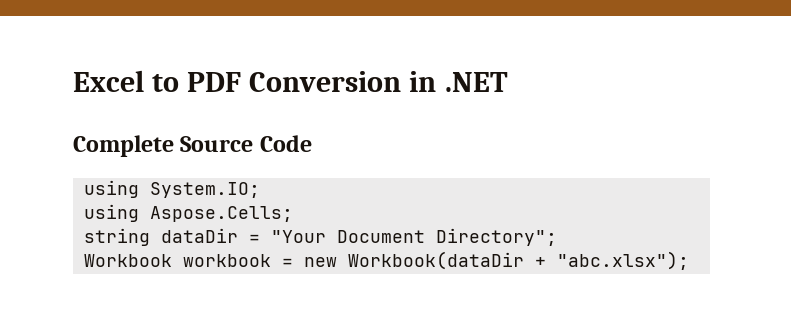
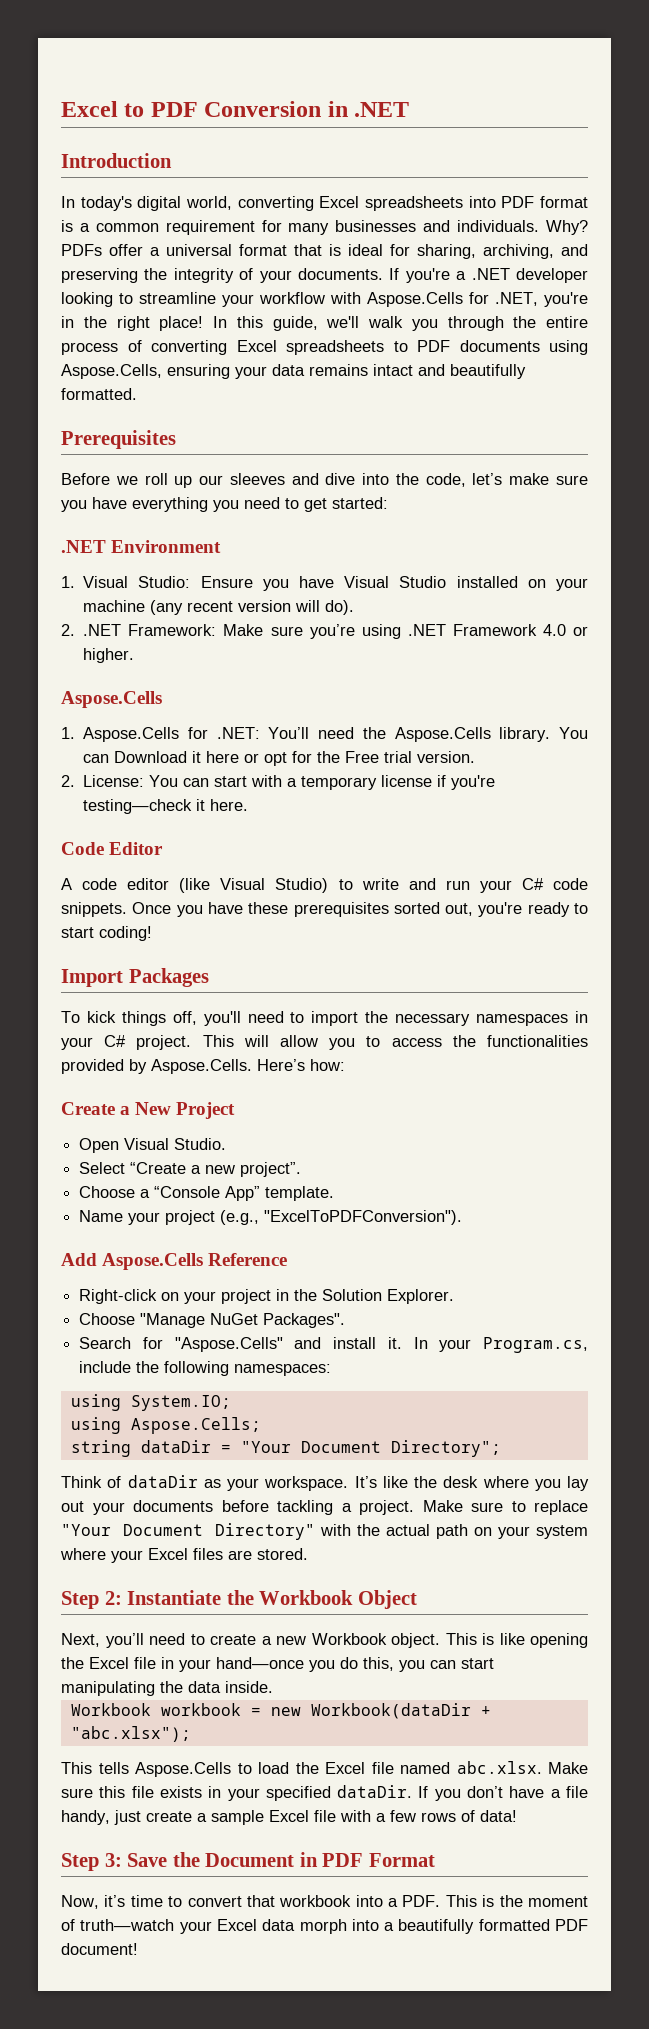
[73,135,312,157] Complete Source Code -> [61,153,172,168] [61,196,588,211] [61,220,589,235] [61,244,588,259] [61,268,588,283] [61,292,588,307] [61,316,588,331] [61,340,588,355] [61,364,526,379] [61,388,137,400] [61,430,176,449] [61,473,588,488] [61,497,388,512] [61,540,222,553] [61,576,589,591] [83,600,355,615] [61,624,588,639] [83,648,135,663] [61,691,162,708] [61,727,588,742] [83,751,476,766] [61,775,496,790] [83,799,249,814] [61,842,164,855] [61,878,588,893] [61,902,588,917] [61,926,152,941] [61,968,209,987] [61,1011,589,1026] [61,1035,588,1050] [61,1059,345,1074] [61,1102,236,1119] [79,1138,227,1153] [79,1162,302,1177] [79,1186,335,1201] [79,1210,463,1225] [61,1253,288,1270] [79,1289,455,1304] [79,1313,346,1328] [79,1337,588,1353] [79,1361,332,1376] Introduction // In today's digital world, converting Excel spreadsheets into PDF format is a common requirement for many businesses and individuals. Why? PDFs offer a universal format that is ideal for sharing, archiving, and preserving the integrity of your documents. If you're a .NET developer looking to streamline your workflow with Aspose.Cells for .NET, you're in the right place! In this guide, we'll walk you through the entire process of converting Excel spreadsheets to PDF documents using Aspose.Cells, ensuring your data remains intact and beautifully formatted. // Prerequisites // Before we roll up our sleeves and dive into the code, let’s make sure you have everything you need to get started: // .NET Environment // 1. Visual Studio: Ensure you have Visual Studio installed on your machine (any recent version will do). // 2. .NET Framework: Make sure you’re using .NET Framework 4.0 or higher. // Aspose.Cells // 1. Aspose.Cells for .NET: You’ll need the Aspose.Cells library. You can Download it here or opt for the Free trial version. // 2. License: You can start with a temporary license if you're testing—check it here. // Code Editor // A code editor (like Visual Studio) to write and run your C# code snippets. Once you have these prerequisites sorted out, you're ready to start coding! // Import Packages // To kick things off, you'll need to import the necessary namespaces in your C# project. This will allow you to access the functionalities provided by Aspose.Cells. Here’s how: // Create a New Project // Open Visual Studio. // Select “Create a new project”. // Choose a “Console App” template. // Name your project (e.g., "ExcelToPDFConversion"). // Add Aspose.Cells Reference // Right-click on your project in the Solution Explorer. // Choose "Manage NuGet Packages". // Search for "Aspose.Cells" and install it. In your Program.cs, include the following namespaces:
(558, 237) none -> [61,1475,589,1491] [61,1500,588,1515] [61,1523,588,1540] [60,1548,308,1563] [61,1590,417,1609] [61,1633,588,1648] [61,1657,494,1672] [61,1681,273,1696] // Think of dataDir as your workspace. It’s like the desk where you lay out your documents before tackling a project. Make sure to replace "Your Document Directory" with the actual path on your system where your Excel files are stored. // Step 2: Instantiate the Workbook Object // Next, you’ll need to create a new Workbook object. This is like opening the Excel file in your hand—once you do this, you can start manipulating the data inside.
(690, 260) none -> [61,1761,588,1777] [61,1785,589,1801] [61,1810,517,1825] [61,1852,435,1871] [61,1895,588,1909] [61,1919,588,1934] [61,1943,138,1955] // This tells Aspose.Cells to load the Excel file named abc.xlsx. Make sure this file exists in your specified dataDir. If you don’t have a file handy, just create a sample Excel file with a few rows of data! // Step 3: Save the Document in PDF Format // Now, it’s time to convert that workbook into a PDF. This is the moment of truth—watch your Excel data morph into a beautifully formatted PDF document!

